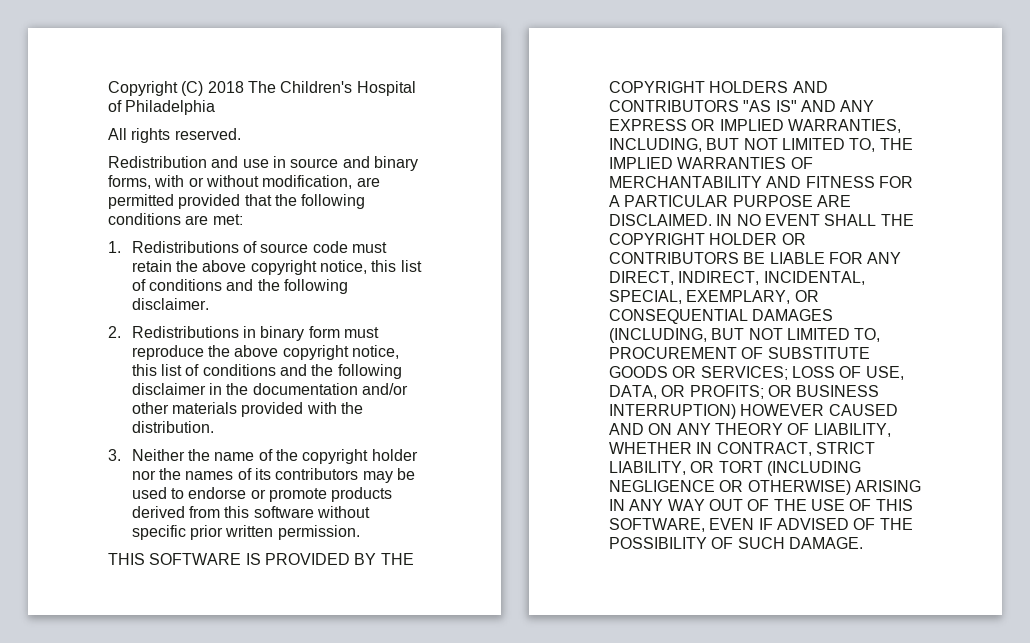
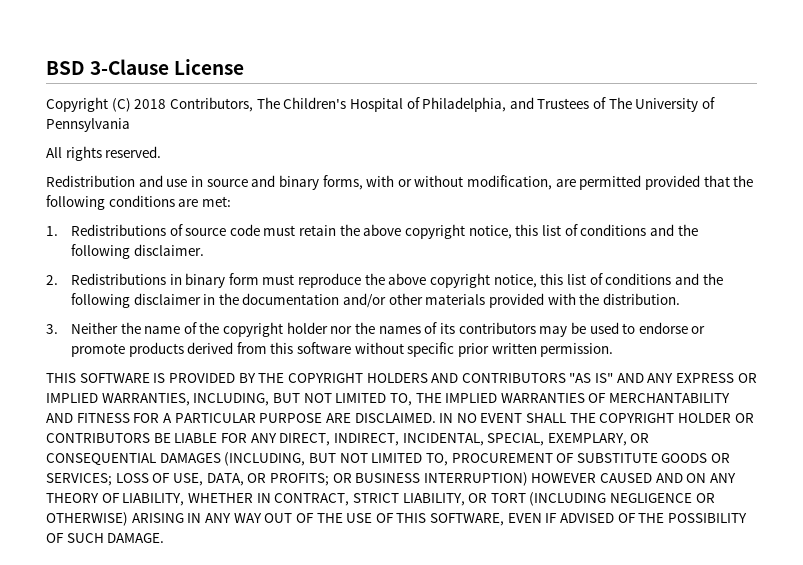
(108, 88) none -> [46,59,245,75] BSD 3-Clause License //
(244, 87) none -> [169,97,253,112] Contributors,
[125,100,216,115] Philadelphia -> [422,97,716,112] [46,118,130,132] Philadelphia, and Trustees of The University of Pennsylvania

